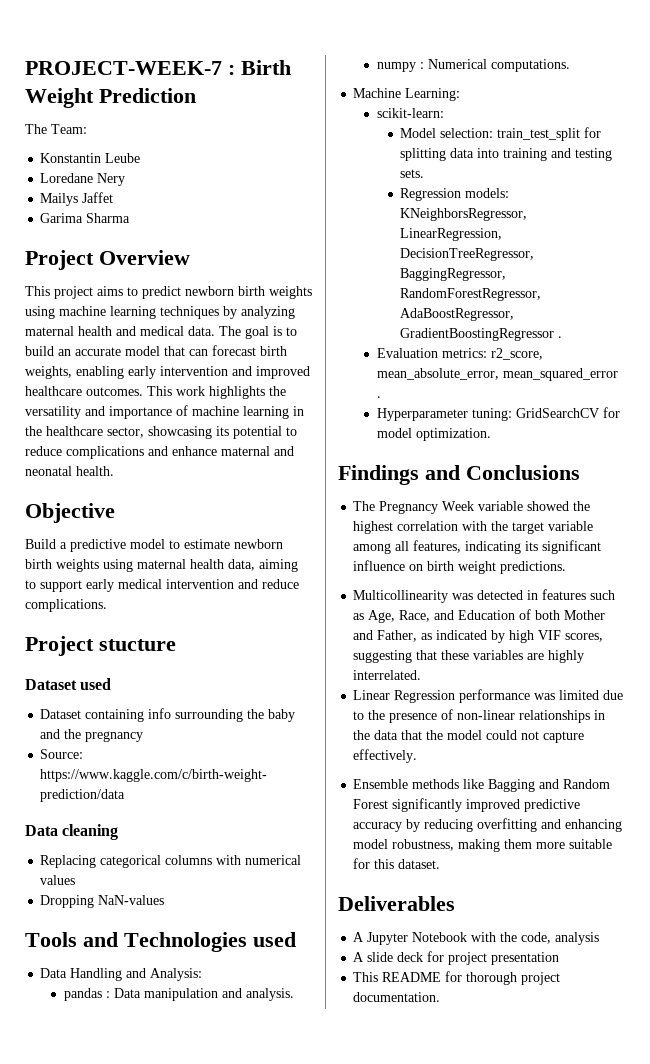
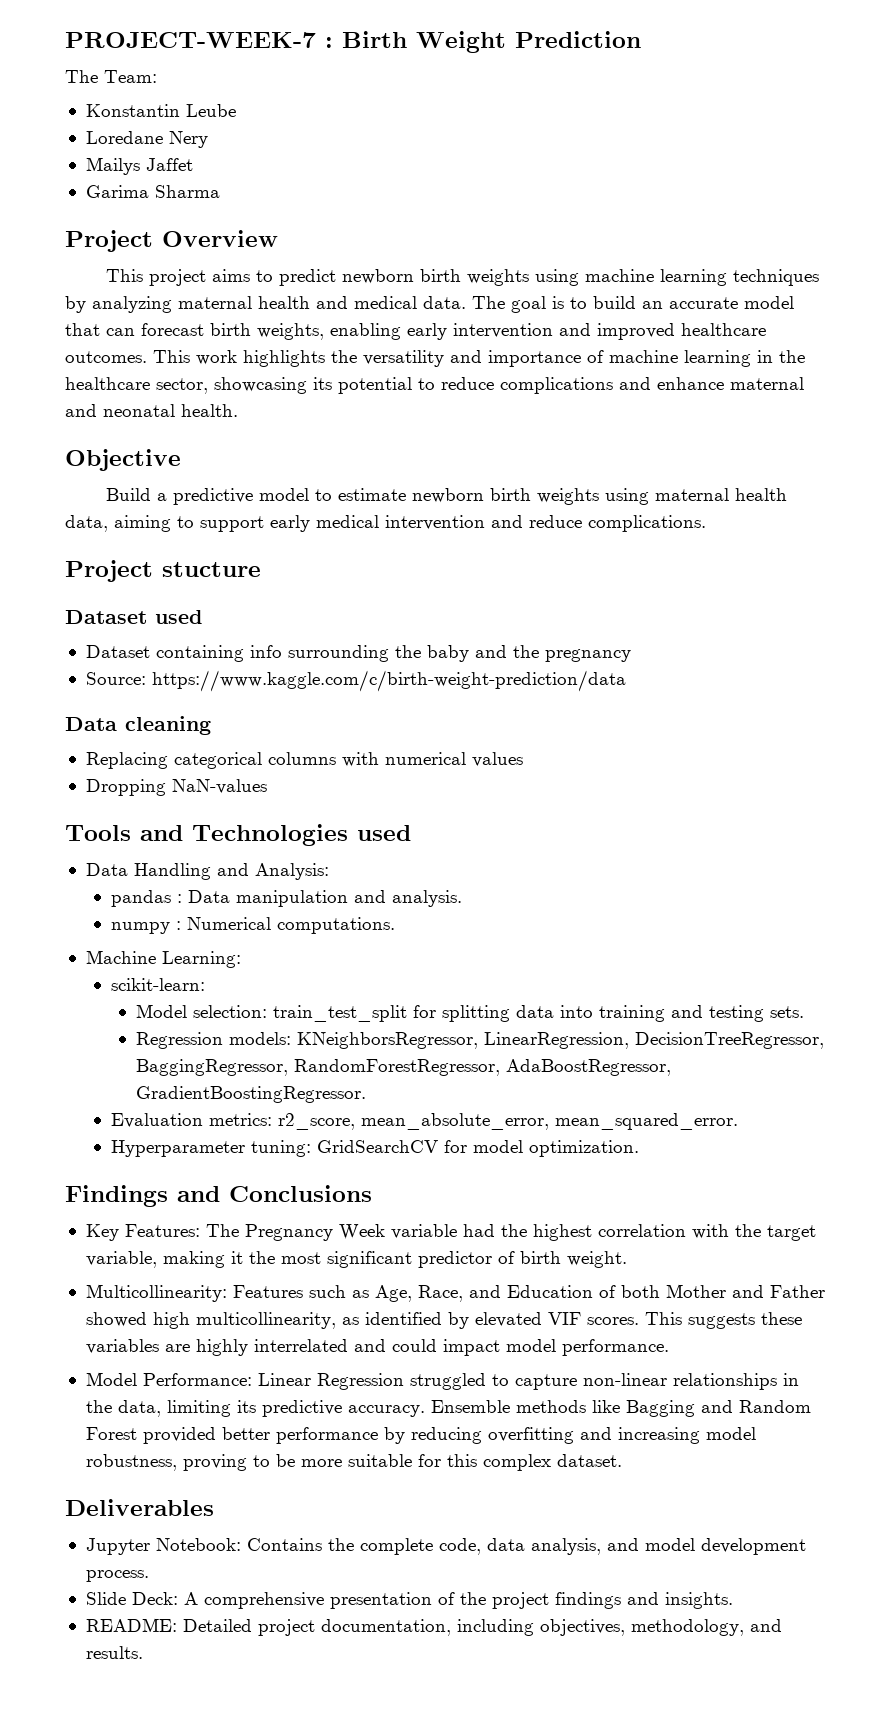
[400,328,563,341] GradientBoostingRegressor . -> [136,1086,367,1103] GradientBoostingRegressor.
[502,368,618,381] [376,396,381,398] mean_squared_error . -> [554,1113,738,1130] mean_squared_error.
(580, 472) none -> [85,1224,200,1241] Key Features:
[527,501,570,511] showed -> [462,1224,495,1237] had
[548,521,594,531] [353,540,602,554] [353,560,567,574] [353,589,587,603] variable among all features, indicating its significant influence on birth weight predictions. // Multicollinearity was detected in features -> [85,1251,627,1268] [85,1284,303,1302] variable, making it the most significant predictor of birth weight. // Multicollinearity: Features
[377,630,604,643] [353,650,585,663] [353,670,422,680] [353,689,624,703] [353,709,606,723] [353,730,585,743] [353,749,418,763] Father, as indicated by high VIF scores, suggesting that these variables are highly interrelated. // Linear Regression performance was limited due to the presence of non-linear relationships in the data that the model could not capture effectively. // -> [769,1285,825,1298] [85,1312,802,1329] [85,1339,669,1356] [85,1372,799,1390] [85,1400,425,1417] Father showed high multicollinearity, as identified by elevated VIF scores. This suggests these variables are highly interrelated and could impact model performance. // Model Performance: Linear Regression struggled to capture non-linear relationships in the data, limiting its predictive accuracy.
[392,798,581,812] [353,822,403,832] significantly improved predictive accuracy -> [142,1427,378,1444] provided better performance
[565,819,623,832] enhancing -> [617,1427,700,1444] increasing
[458,839,533,852] making them -> [182,1454,295,1471] proving to be
(395, 864) none -> [482,1454,551,1471] complex
[353,932,600,945] [353,951,560,965] [353,971,561,985] [353,992,441,1002] A Jupyter Notebook with the code, analysis // A slide deck for project presentation // This README for thorough project documentation. -> [85,1538,806,1555] [85,1570,149,1582] [85,1592,733,1609] [85,1618,782,1636] [85,1646,143,1659] Jupyter Notebook: Contains the complete code, data analysis, and model development process. // Slide Deck: A comprehensive presentation of the project findings and insights. // README: Detailed project documentation, including objectives, methodology, and results.

